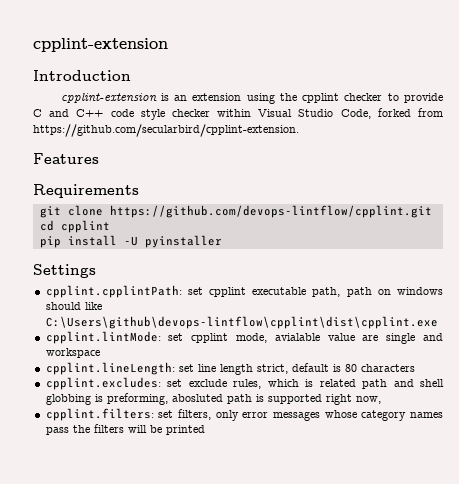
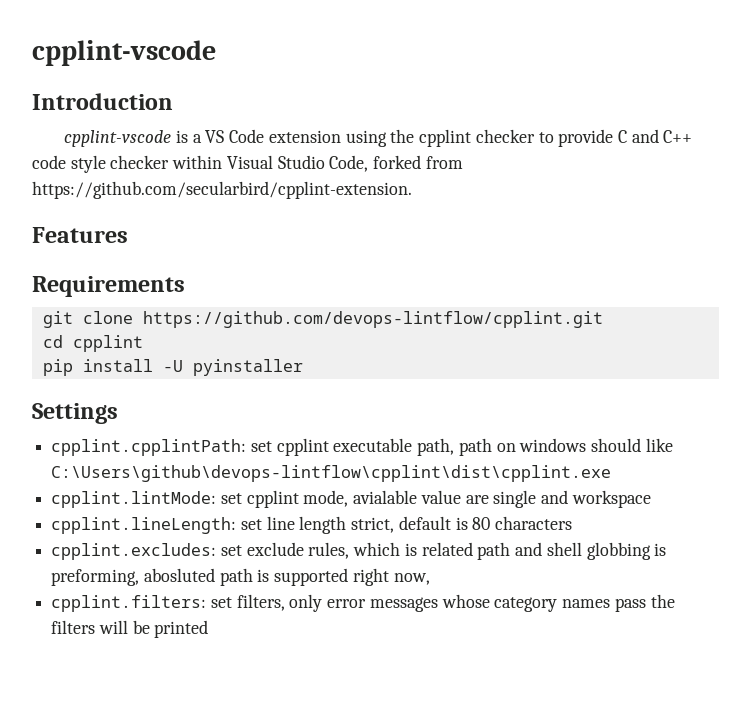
[33,38,168,52] cpplint-extension -> [32,40,216,66] cpplint-vscode
[60,93,188,103] cpplint-extension is an -> [64,129,265,147] cpplint-vscode is a VS Code

